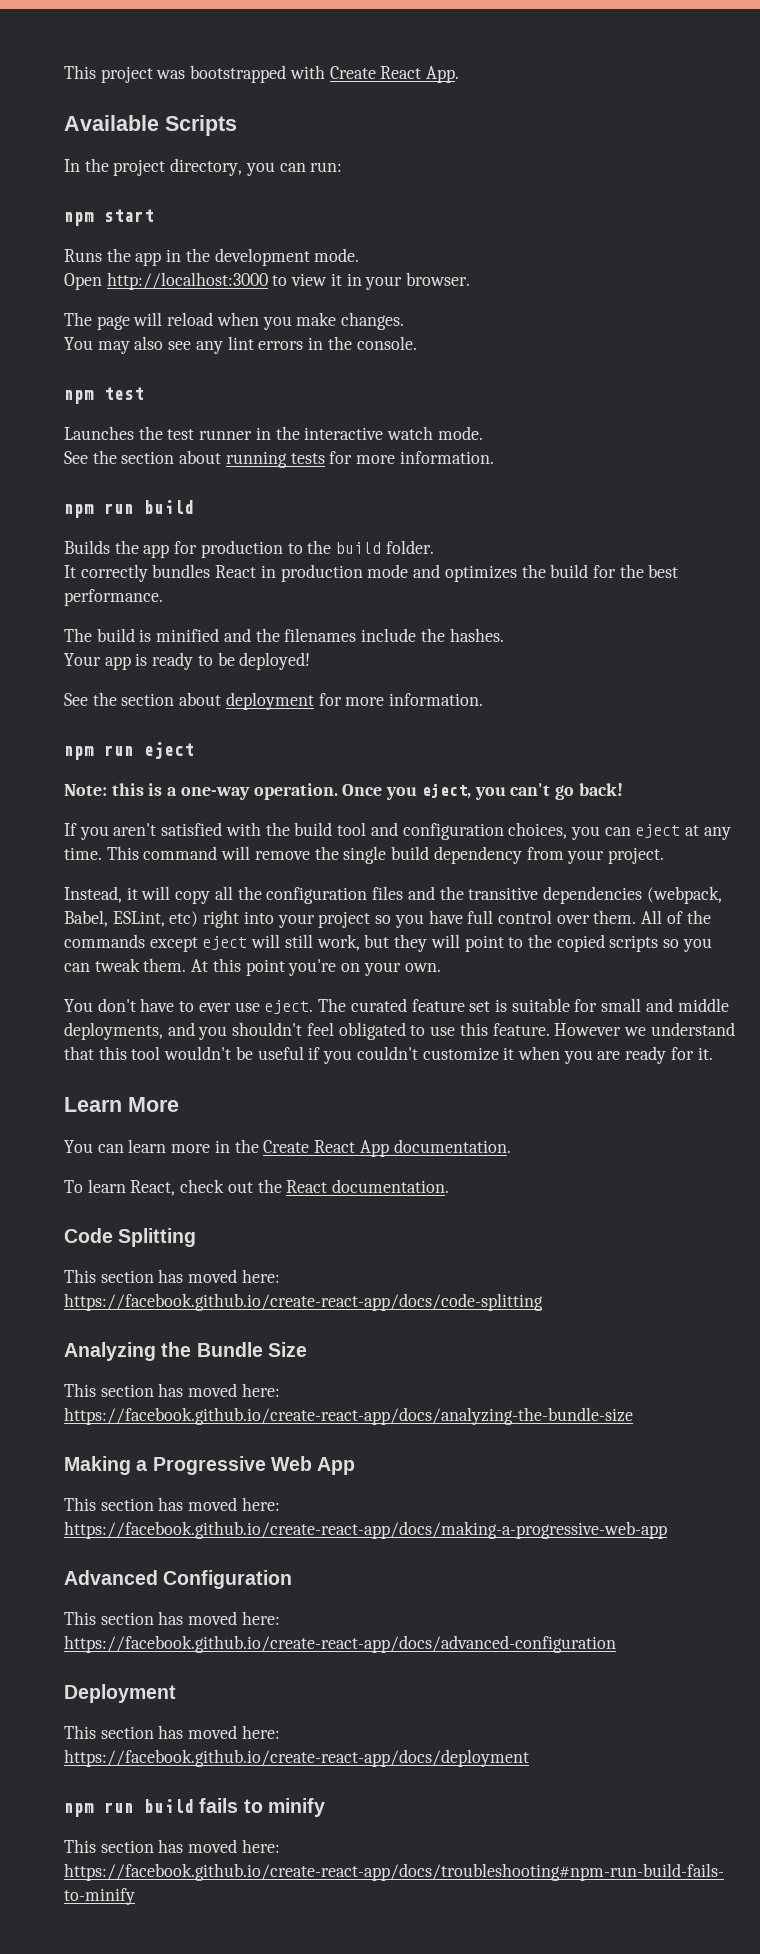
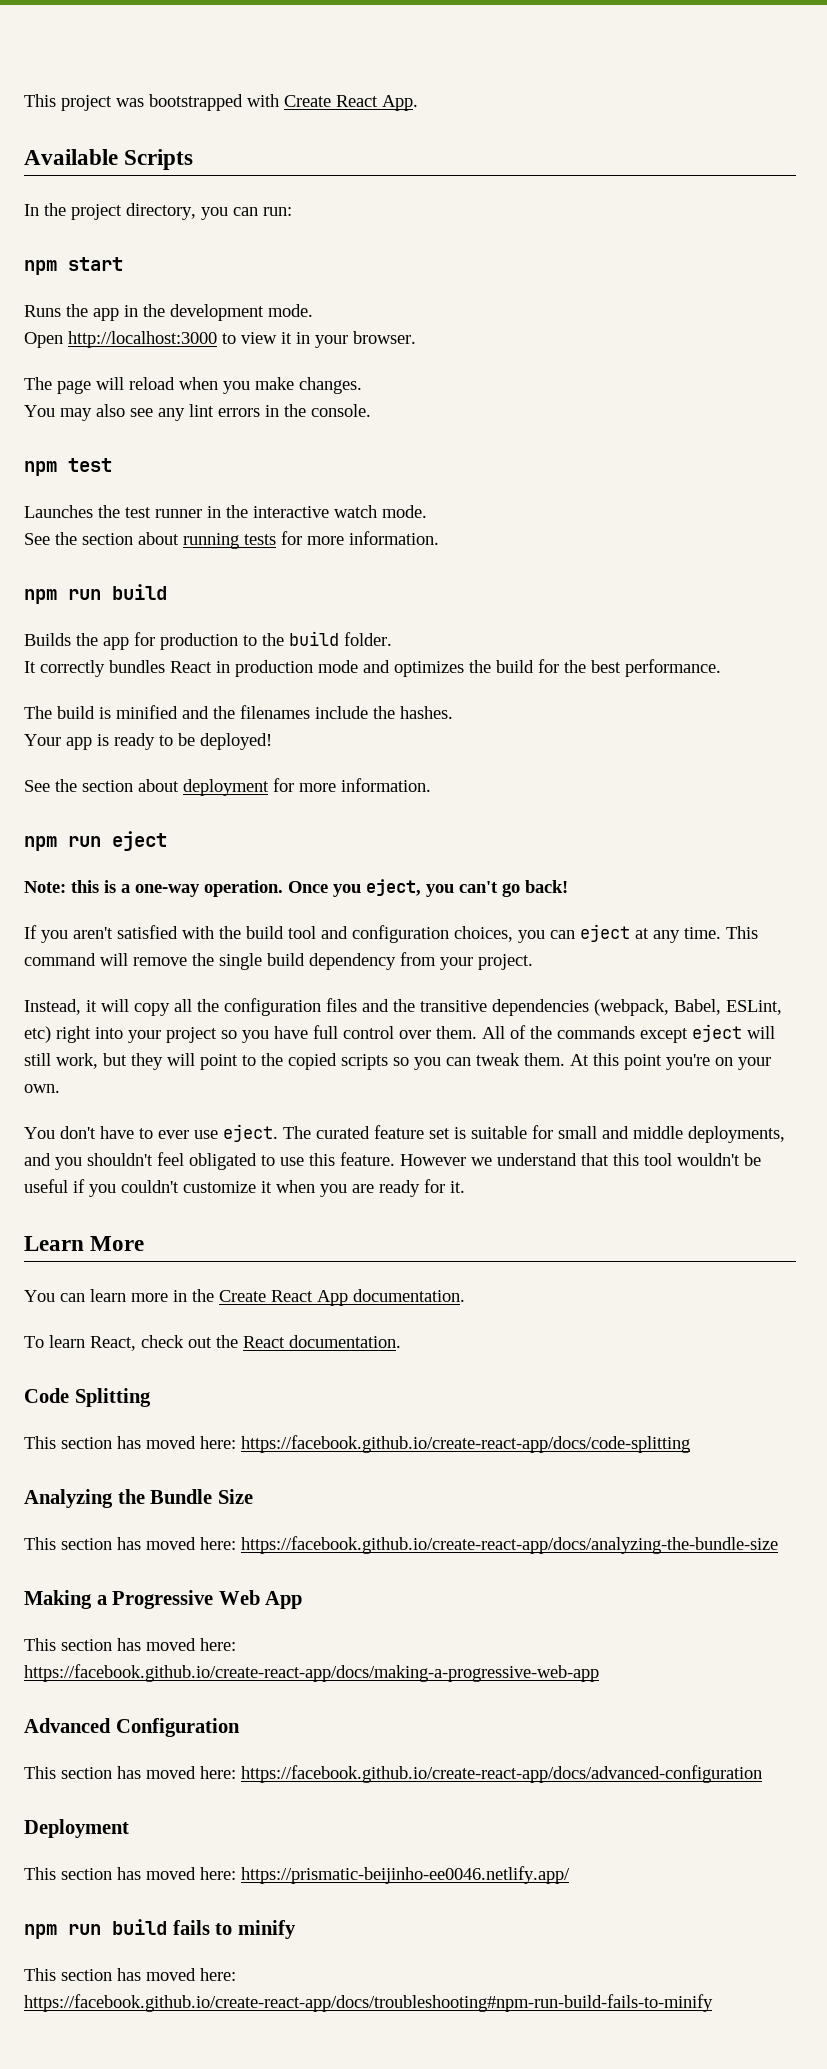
[64,1749,529,1767] https://facebook.github.io/create-react-app/docs/deployment -> [241,1866,570,1884] https://prismatic-beijinho-ee0046.netlify.app/

